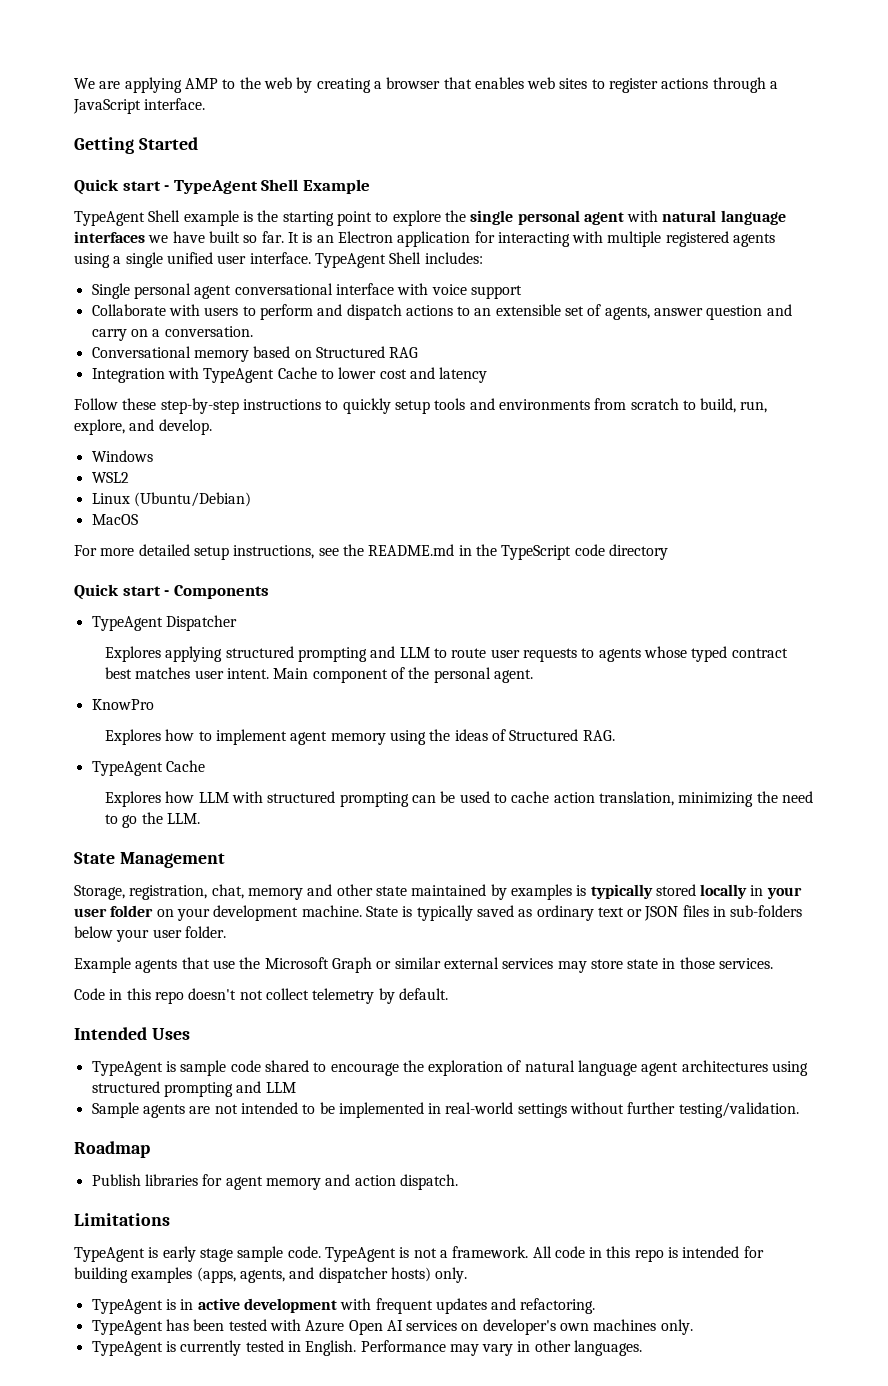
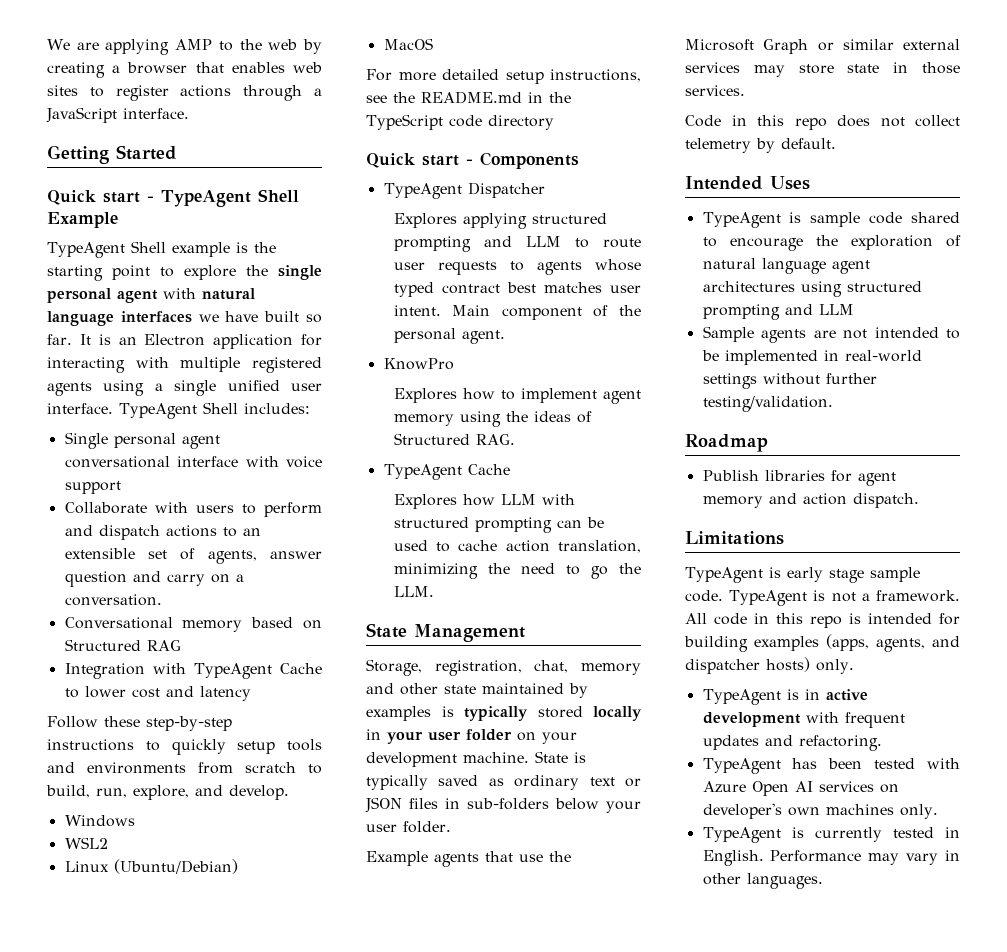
[188,988,237,1000] doesn't -> [837,115,870,127] does

